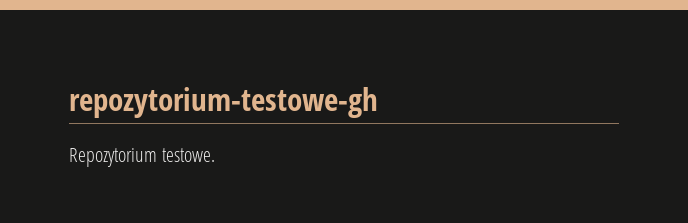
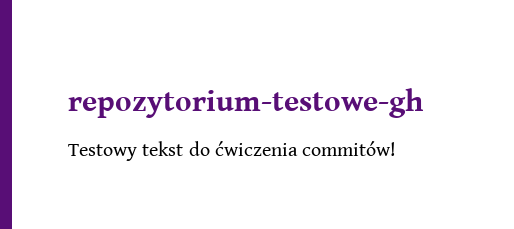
[69,148,216,167] Repozytorium testowe. -> [68,141,397,161] Testowy tekst do ćwiczenia commitów!

